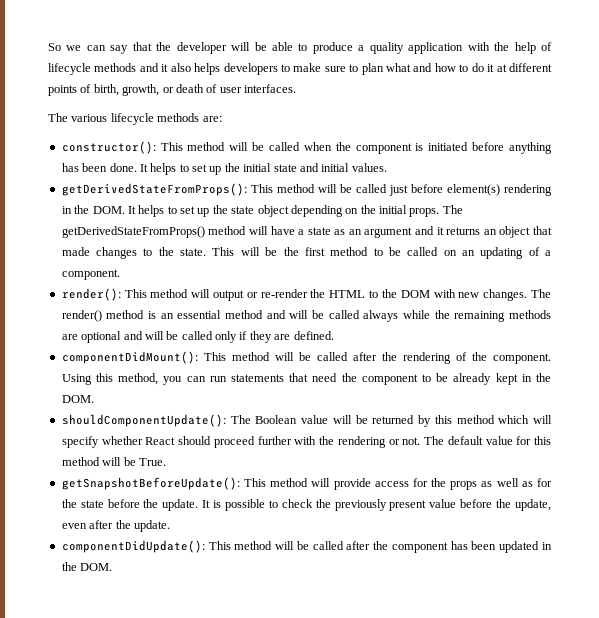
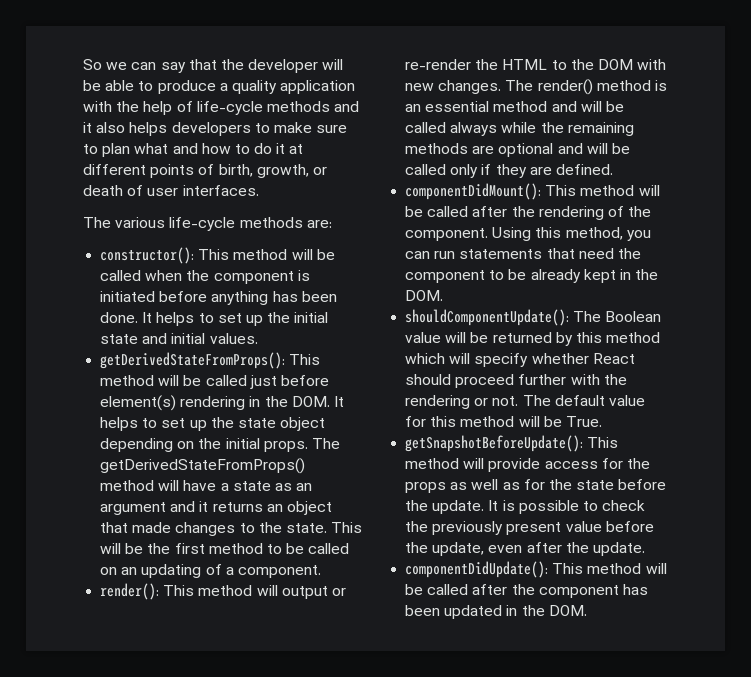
[48,63,91,75] lifecycle -> [196,101,263,115] life-cycle
[110,113,154,125] lifecycle -> [169,217,236,231] life-cycle

